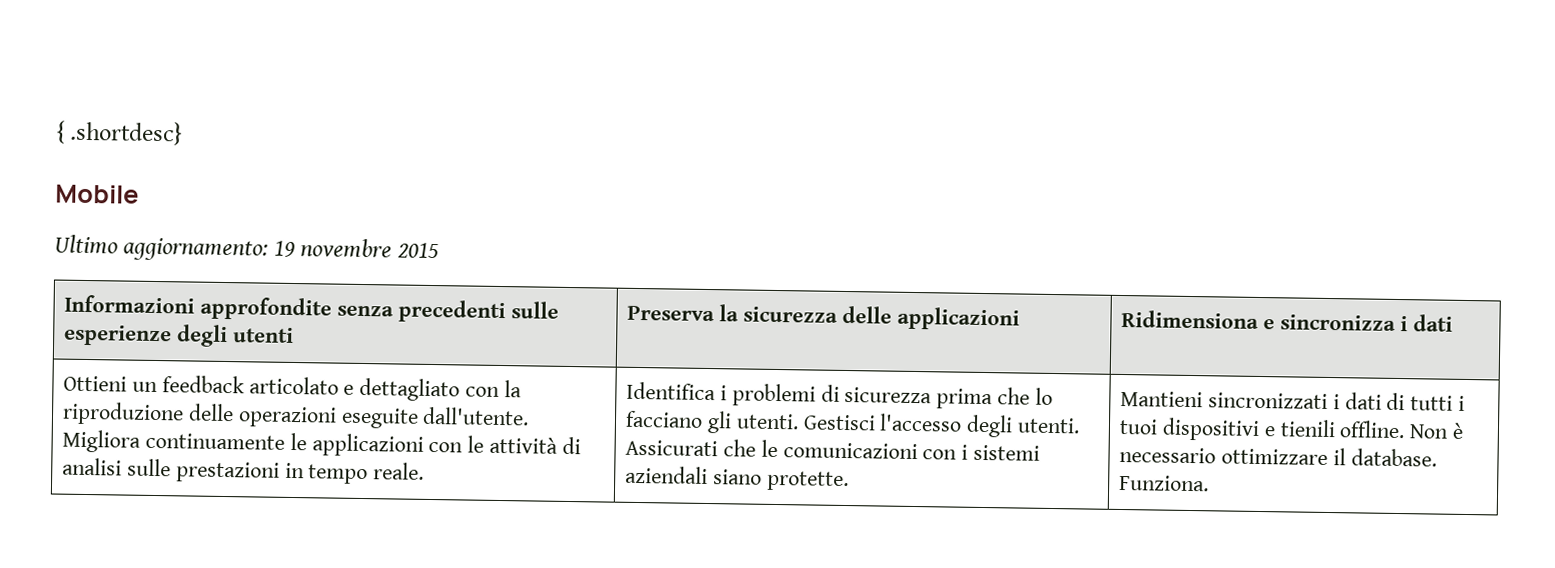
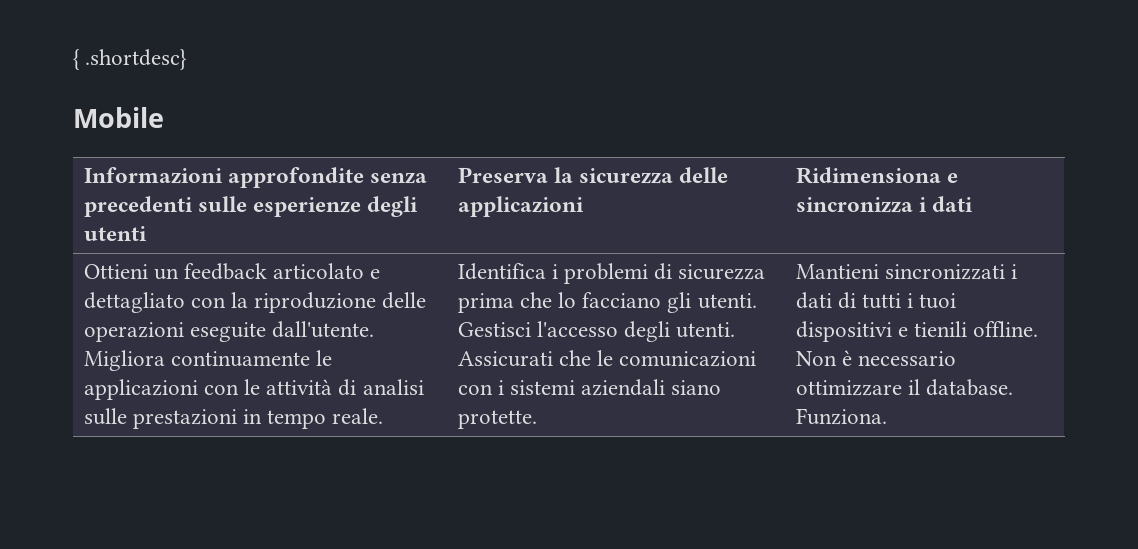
[54,234,439,262] // Ultimo aggiornamento: 19 novembre 2015 -> (164, 117) none

